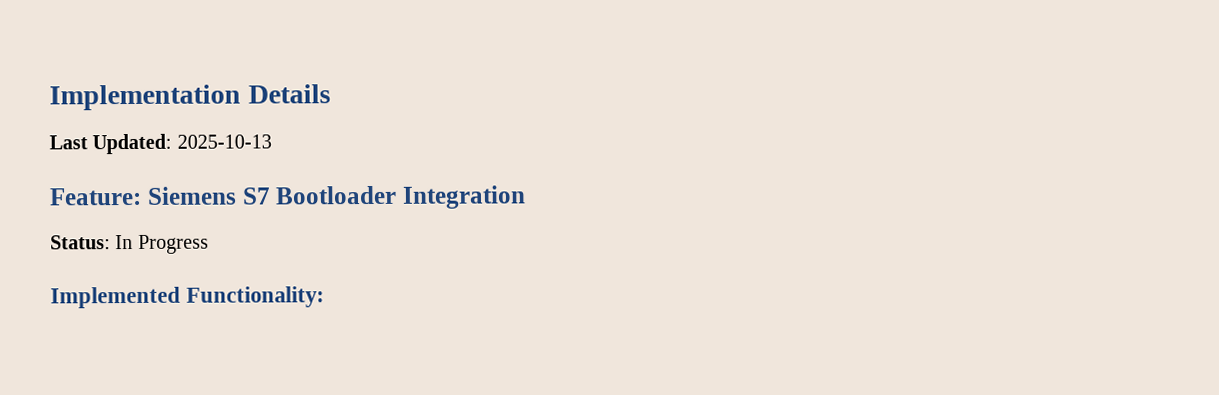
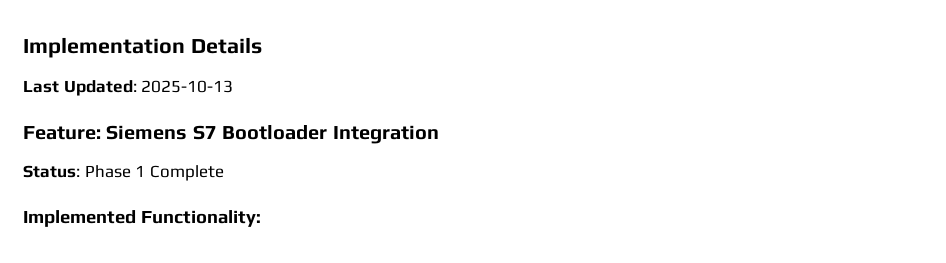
[115,234,209,254] In Progress -> [84,165,224,181] Phase 1 Complete

